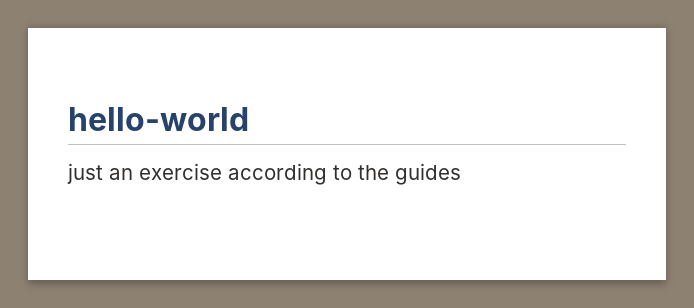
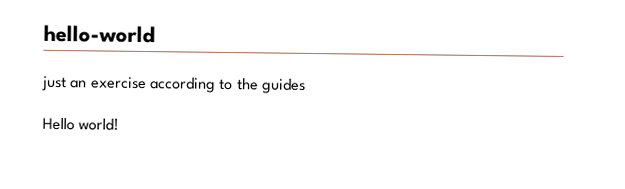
(461, 174) none -> [42,117,120,131] // Hello world!

